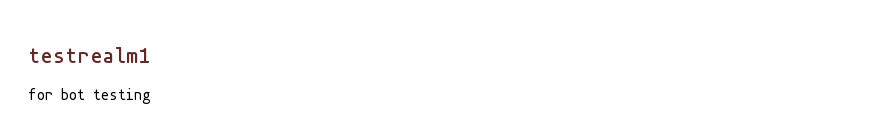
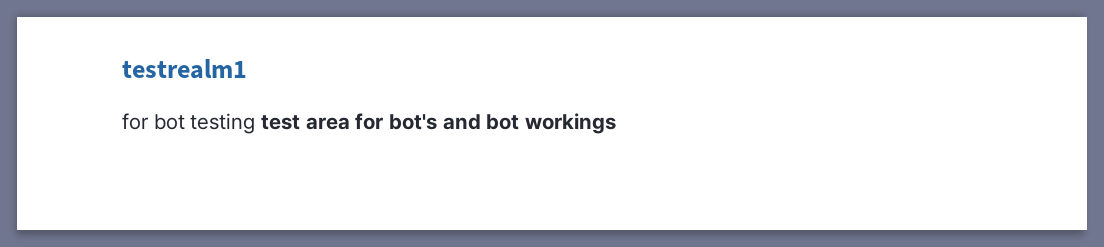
(151, 96) none -> [261,113,617,134] test area for bot's and bot workings

